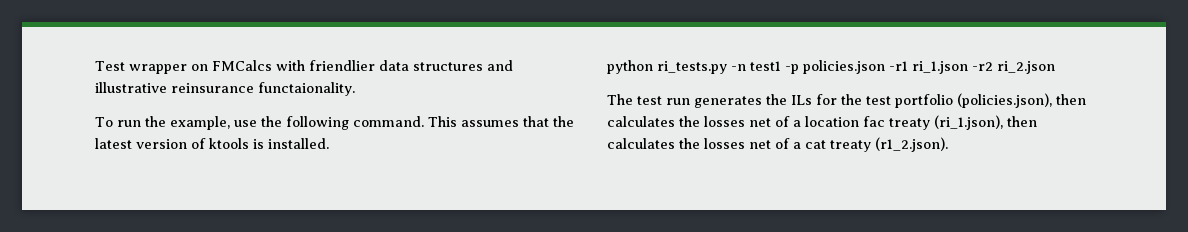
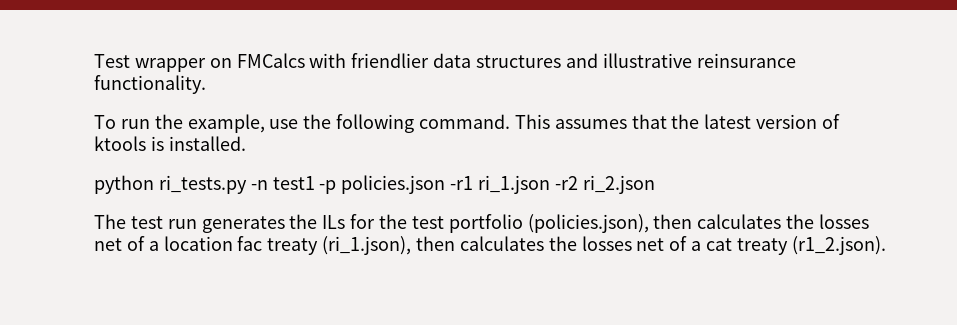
[258,82,355,96] functaionality. -> [94,75,206,94] functionality.

